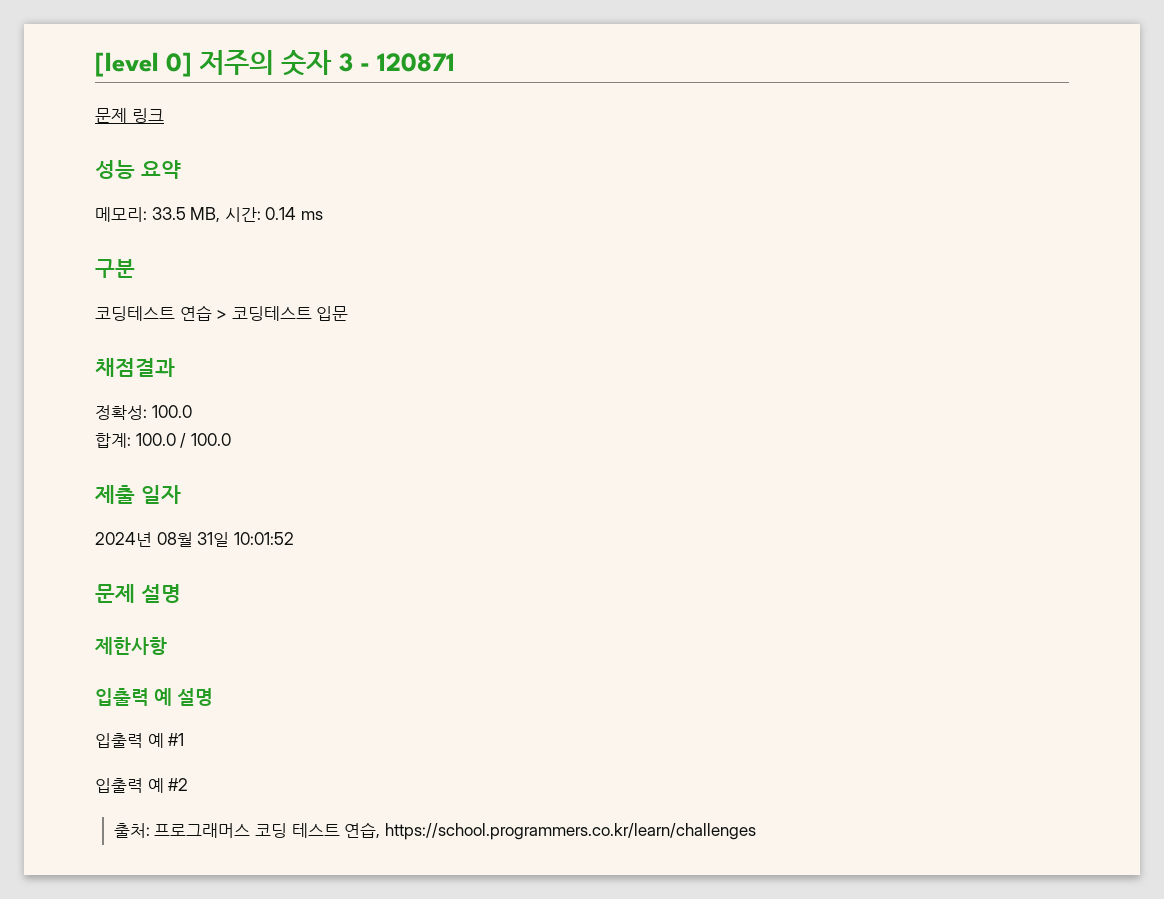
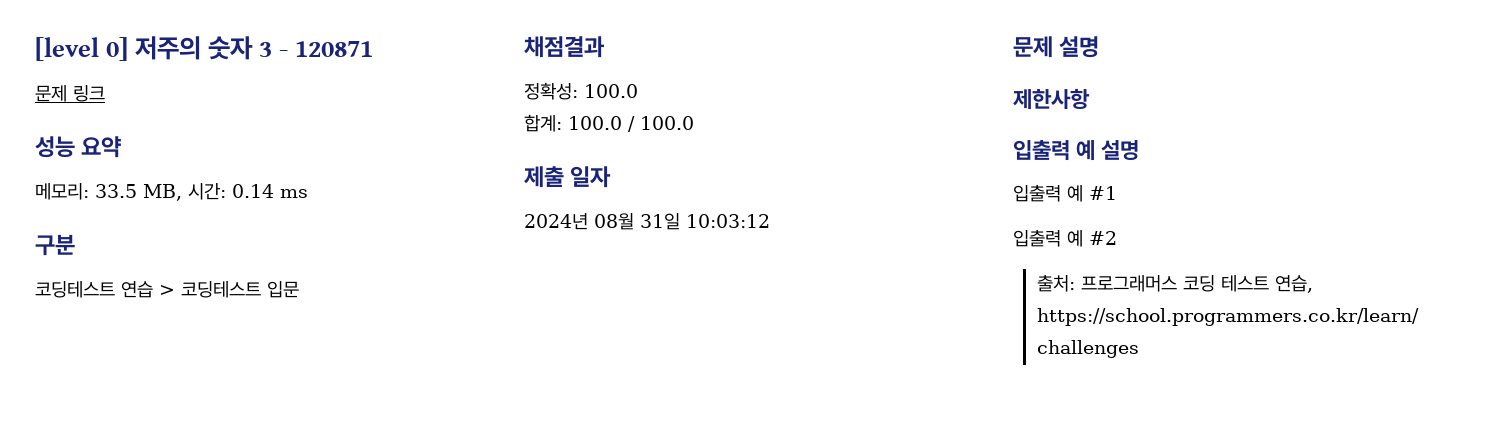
[233,532,294,545] 10:01:52 -> [686,214,770,228] 10:03:12

